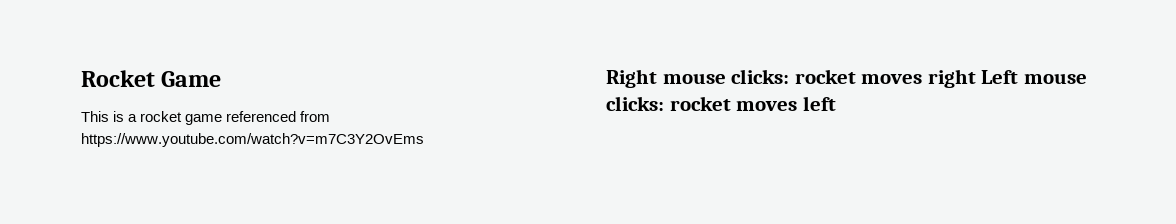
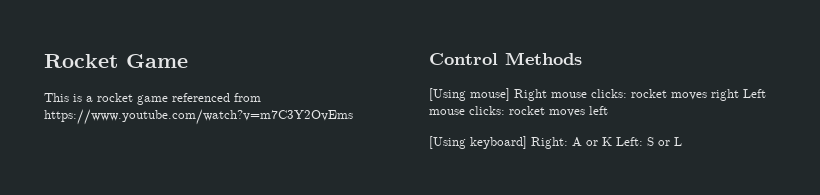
(424, 140) none -> [429,52,582,65] [429,88,510,101] Control Methods // [Using mouse]
(836, 103) none -> [429,136,682,149] // [Using keyboard] Right: A or K Left: S or L

